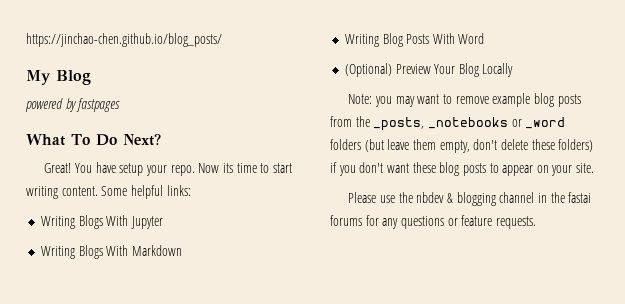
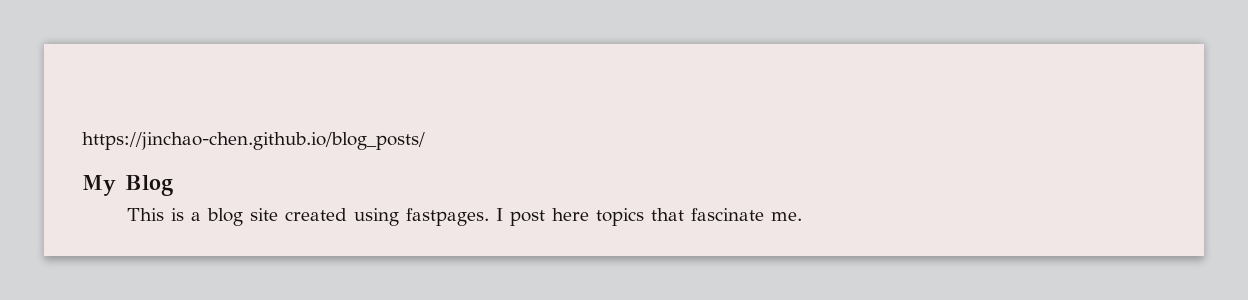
[25,98,121,112] [26,134,161,146] [44,162,292,176] [26,185,191,199] [40,215,163,229] [40,245,182,259] [344,33,485,47] [344,63,514,77] [348,93,581,107] [330,116,566,131] [330,139,594,153] [330,162,595,176] [348,192,592,206] [330,215,536,229] powered by fastpages // What To Do Next? // Great! You have setup your repo. Now its time to start writing content. Some helpful links: // Writing Blogs With Jupyter // Writing Blogs With Markdown // Writing Blog Posts With Word // (Optional) Preview Your Blog Locally // Note: you may want to remove example blog posts from the _posts, _notebooks or _word folders (but leave them empty, don't delete these folders) if you don't want these blog posts to appear on your site. // Please use the nbdev & blogging channel in the fastai forums for any questions or feature requests. -> [126,208,802,226] This is a blog site created using fastpages. I post here topics that fascinate me.

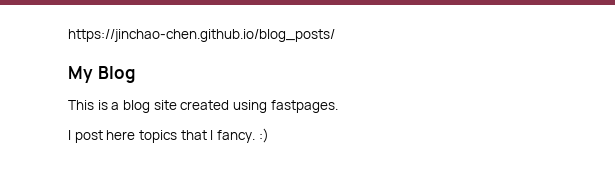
(489, 217) none -> (338, 106) //
[690,208,802,221] fascinate me. -> [210,128,269,143] I fancy. :)

